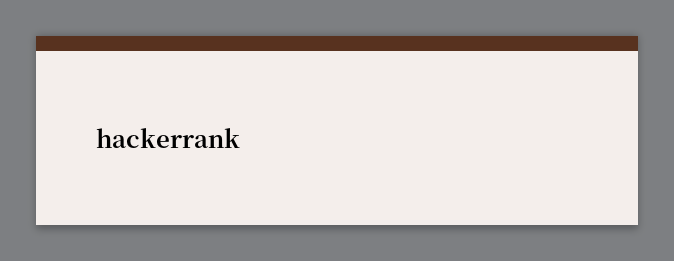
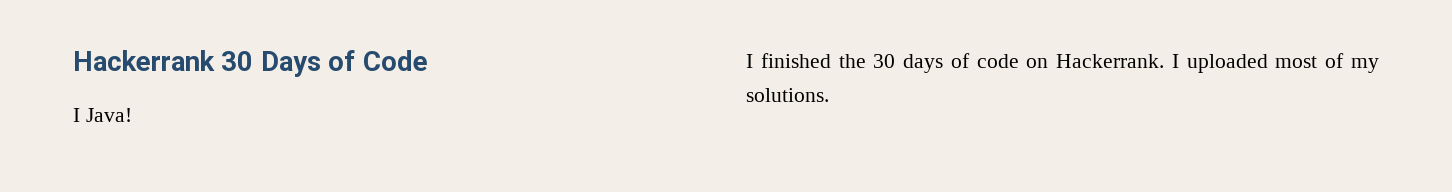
[96,128,240,148] hackerrank -> [73,50,428,77] [73,108,132,122] [746,53,1379,73] [746,88,829,102] Hackerrank 30 Days of Code // I Java! // I finished the 30 days of code on Hackerrank. I uploaded most of my solutions.

